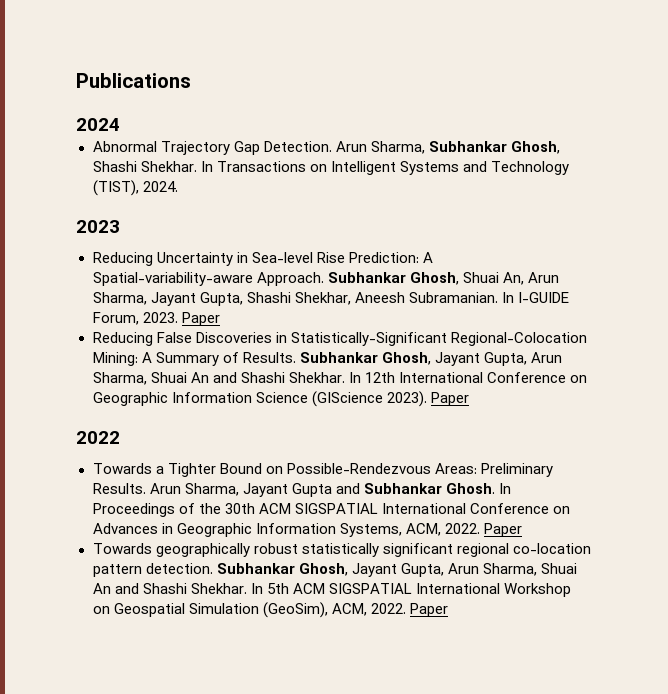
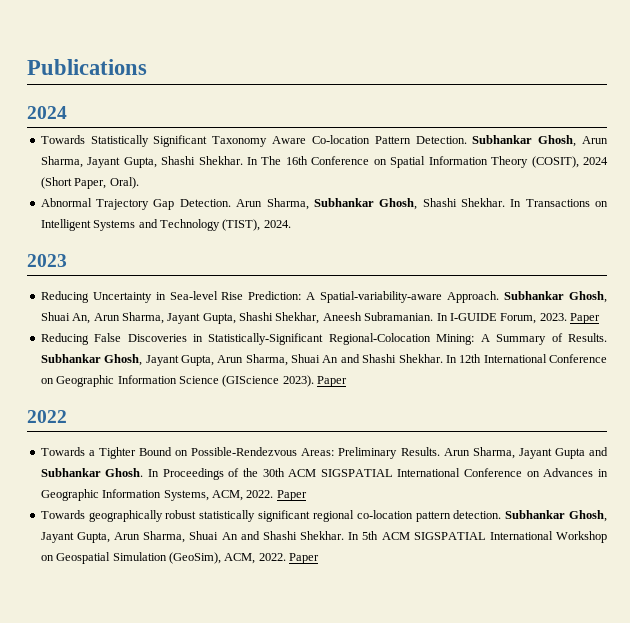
(120, 124) none -> [40,135,608,147] [40,156,608,168] [40,177,139,189] // Towards Statistically Significant Taxonomy Aware Co-location Pattern Detection. Subhankar Ghosh, Arun Sharma, Jayant Gupta, Shashi Shekhar. In The 16th Conference on Spatial Information Theory (COSIT), 2024 (Short Paper, Oral).

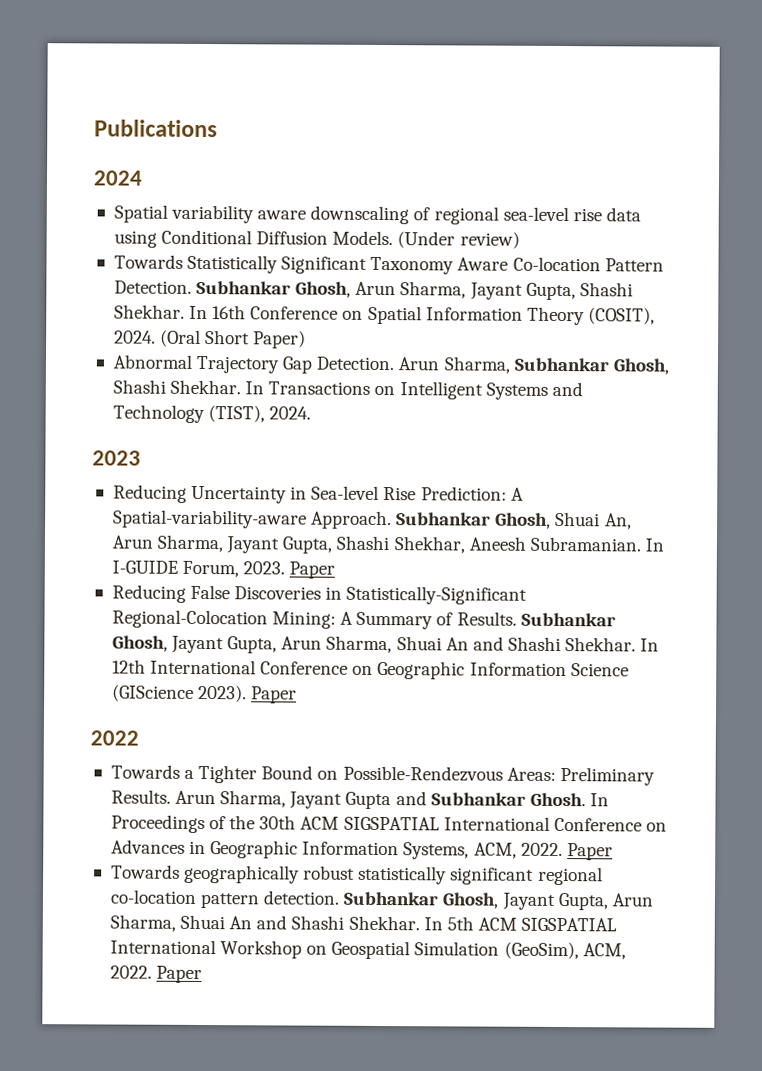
(67, 112) none -> [113,204,641,225] [113,229,520,249] // Spatial variability aware downscaling of regional sea-level rise data using Conditional Diffusion Models. (Under review)
[261,156,282,165] The -> (209, 312) none
[582,157,608,165] [40,177,139,189] 2024 (Short Paper, Oral). -> [113,329,307,349] 2024. (Oral Short Paper)

